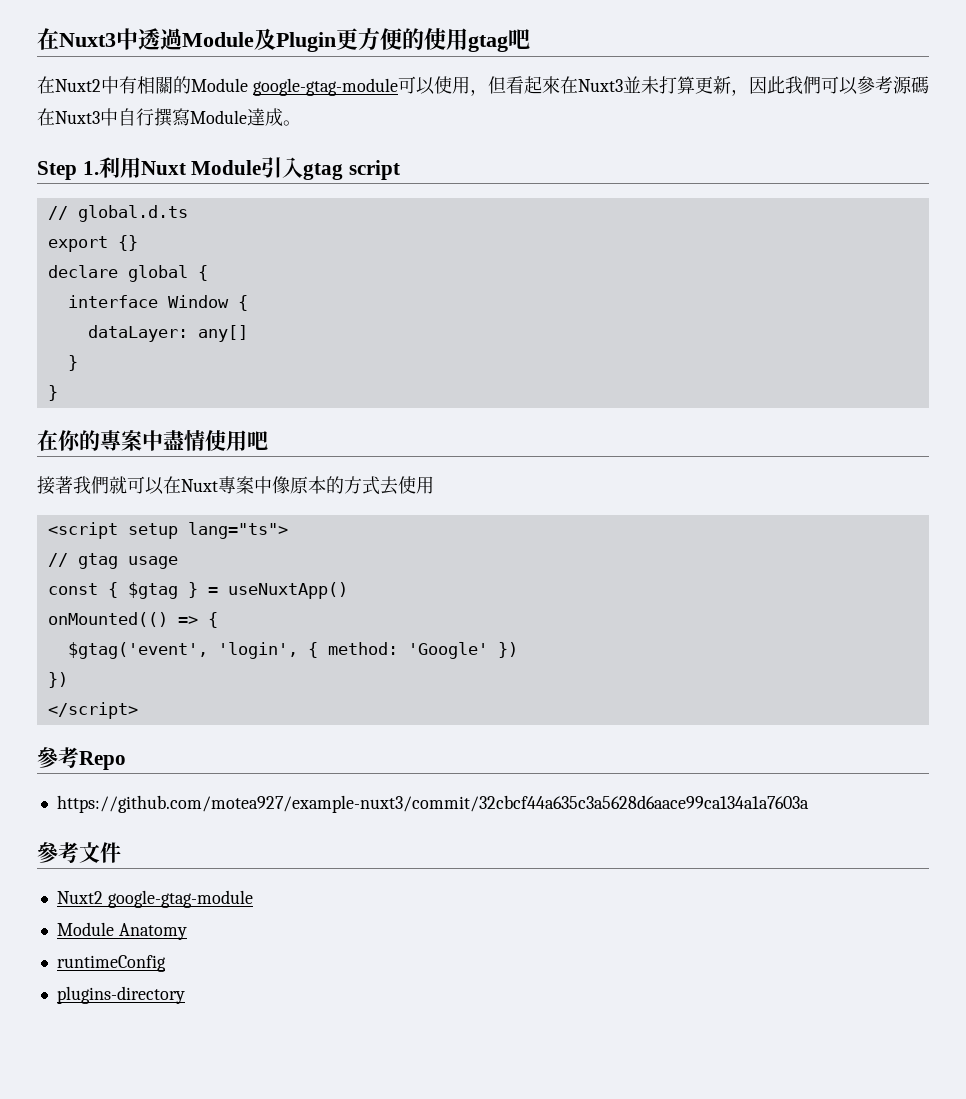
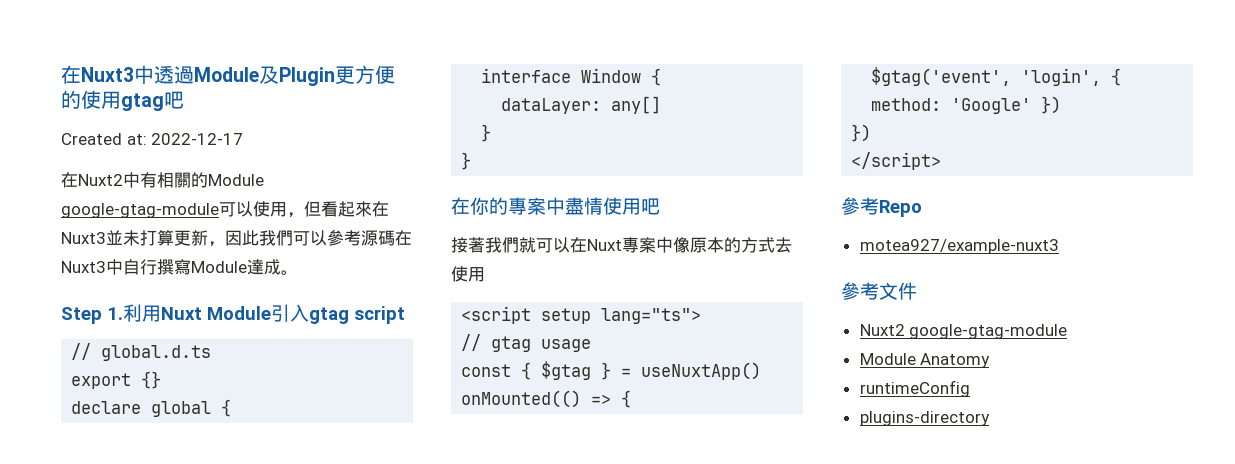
(530, 39) none -> [61,133,244,145] // Created at: 2022-12-17
[56,795,809,813] https://github.com/motea927/example-nuxt3/commit/32cbcf44a635c3a5628d6aace99ca134a1a7603a -> [859,239,1059,254] motea927/example-nuxt3

